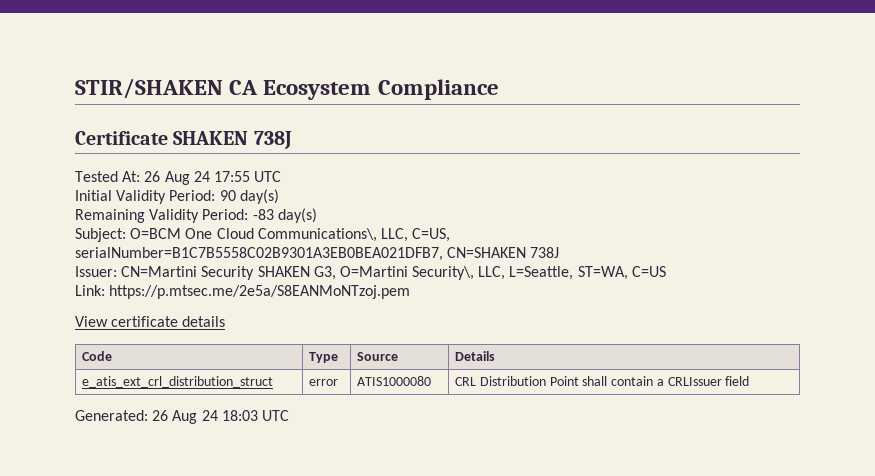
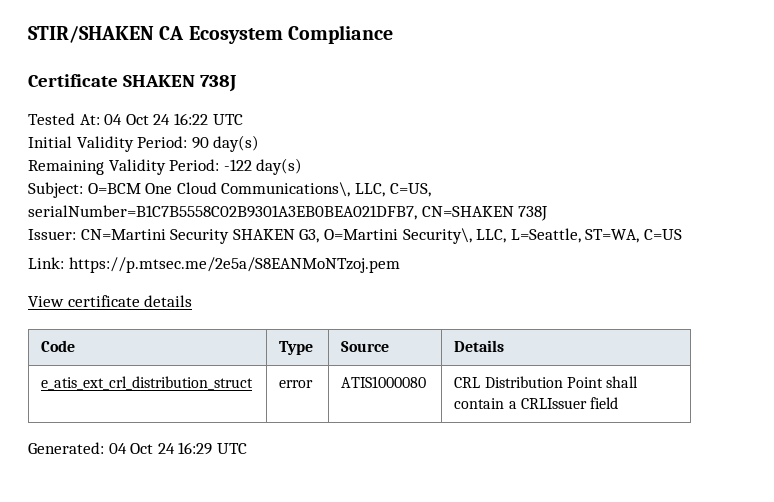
[144,171,250,185] 26 Aug 24 17:55 -> [104,113,208,125] 04 Oct 24 16:22
[252,209,274,220] -83 -> [223,159,252,171] -122
[152,410,258,424] 26 Aug 24 18:03 -> [108,442,213,455] 04 Oct 24 16:29

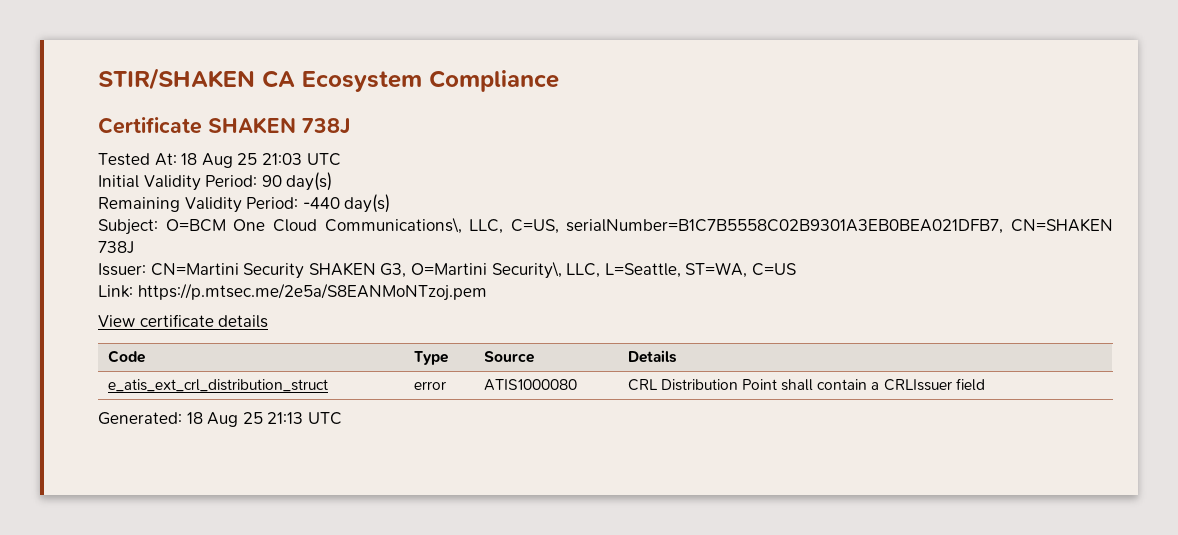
[104,113,208,125] 04 Oct 24 16:22 -> [181,153,302,168] 18 Aug 25 21:03
[223,159,252,171] -122 -> [302,197,340,209] -440
[108,442,213,455] 04 Oct 24 16:29 -> [186,412,304,427] 18 Aug 25 21:13

